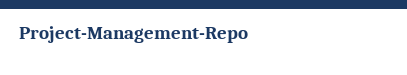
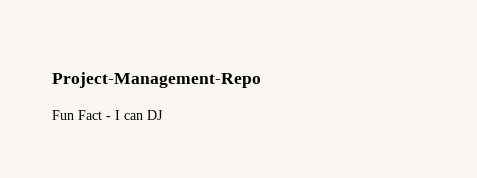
(248, 34) none -> [52,110,163,120] // Fun Fact - I can DJ

